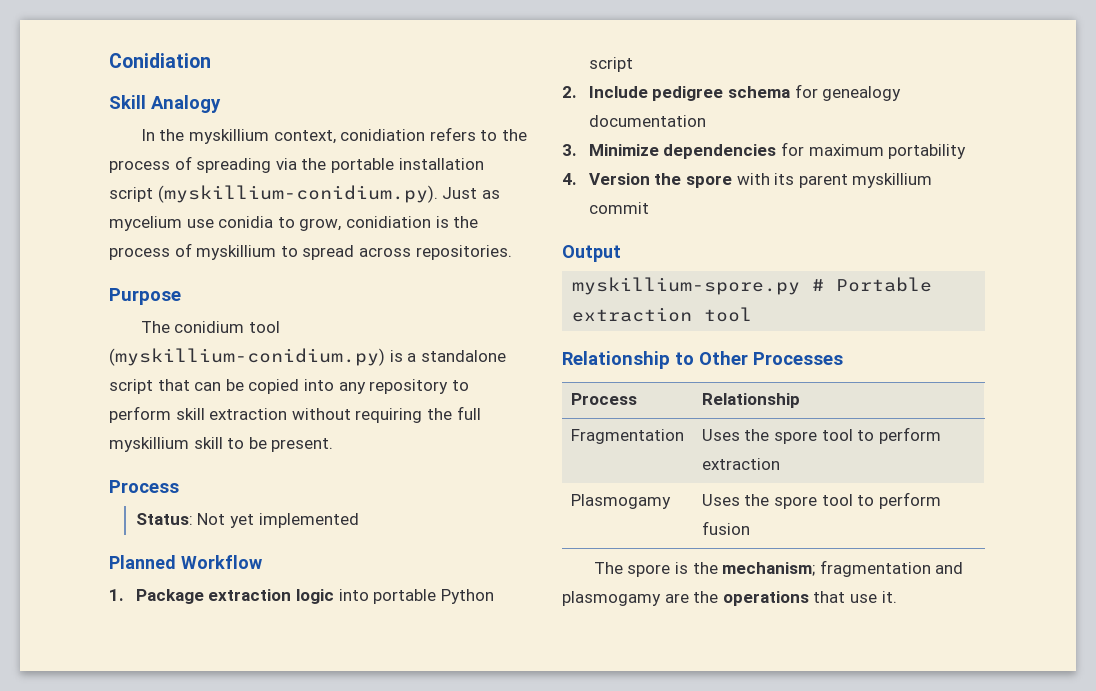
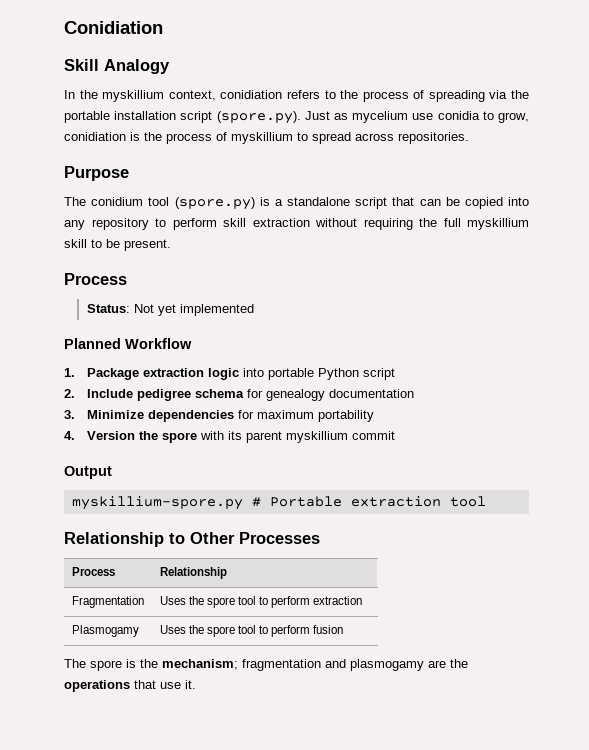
[157,185,438,203] (myskillium-conidium.py). -> [216,111,301,124] (spore.py).
[109,348,385,366] (myskillium-conidium.py) -> [174,197,255,210] (spore.py)

